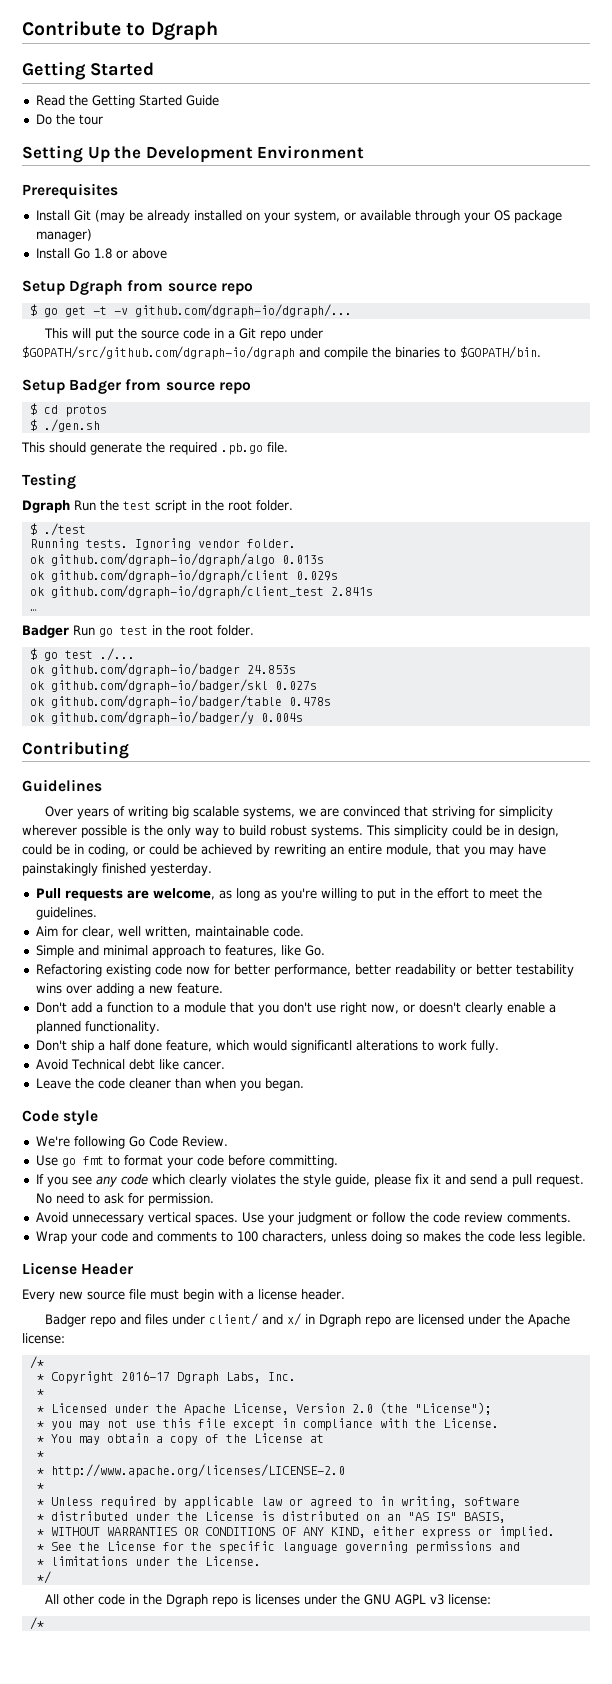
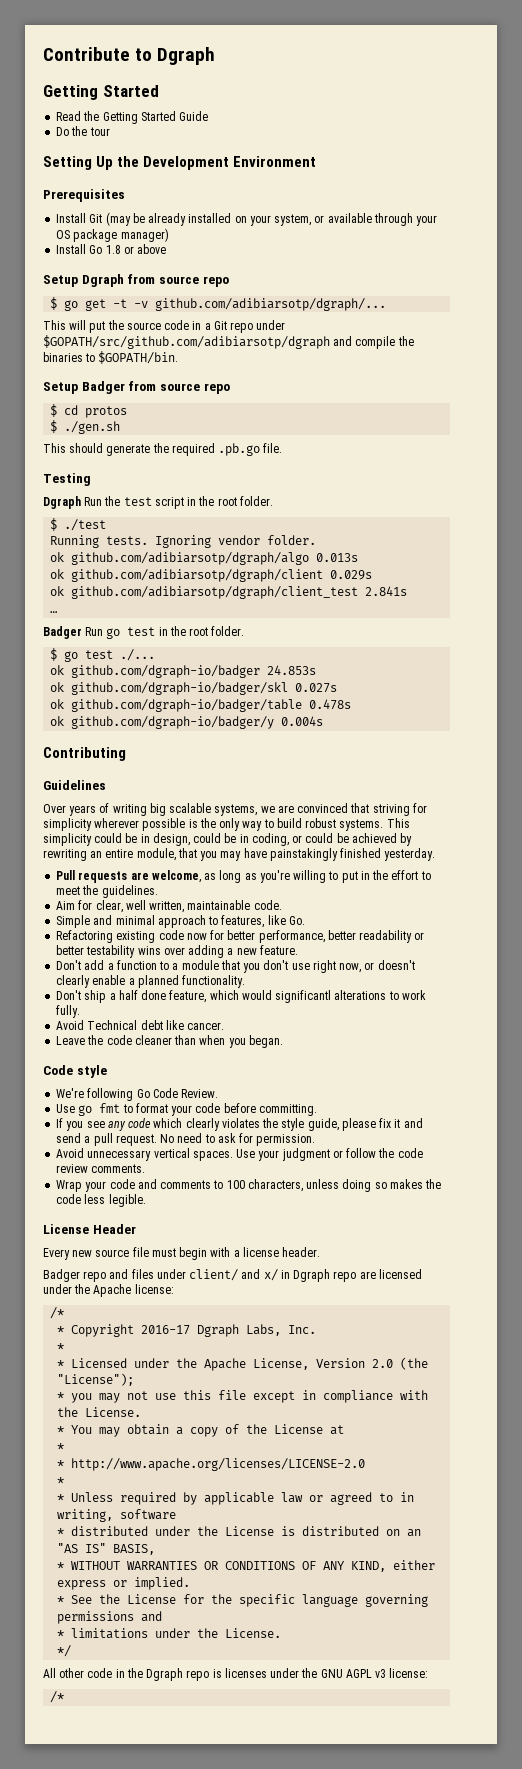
[134,304,352,318] github.com/dgraph-io/dgraph/... -> [155,298,387,311] github.com/adibiarsotp/dgraph/...
[22,346,295,360] $GOPATH/src/github.com/dgraph-io/dgraph -> [43,335,330,349] $GOPATH/src/github.com/adibiarsotp/dgraph
[50,553,275,567] github.com/dgraph-io/dgraph/algo -> [71,552,310,565] github.com/adibiarsotp/dgraph/algo
[50,569,289,583] github.com/dgraph-io/dgraph/client -> [71,569,324,582] github.com/adibiarsotp/dgraph/client
[50,585,324,599] github.com/dgraph-io/dgraph/client_test -> [71,586,359,599] github.com/adibiarsotp/dgraph/client_test

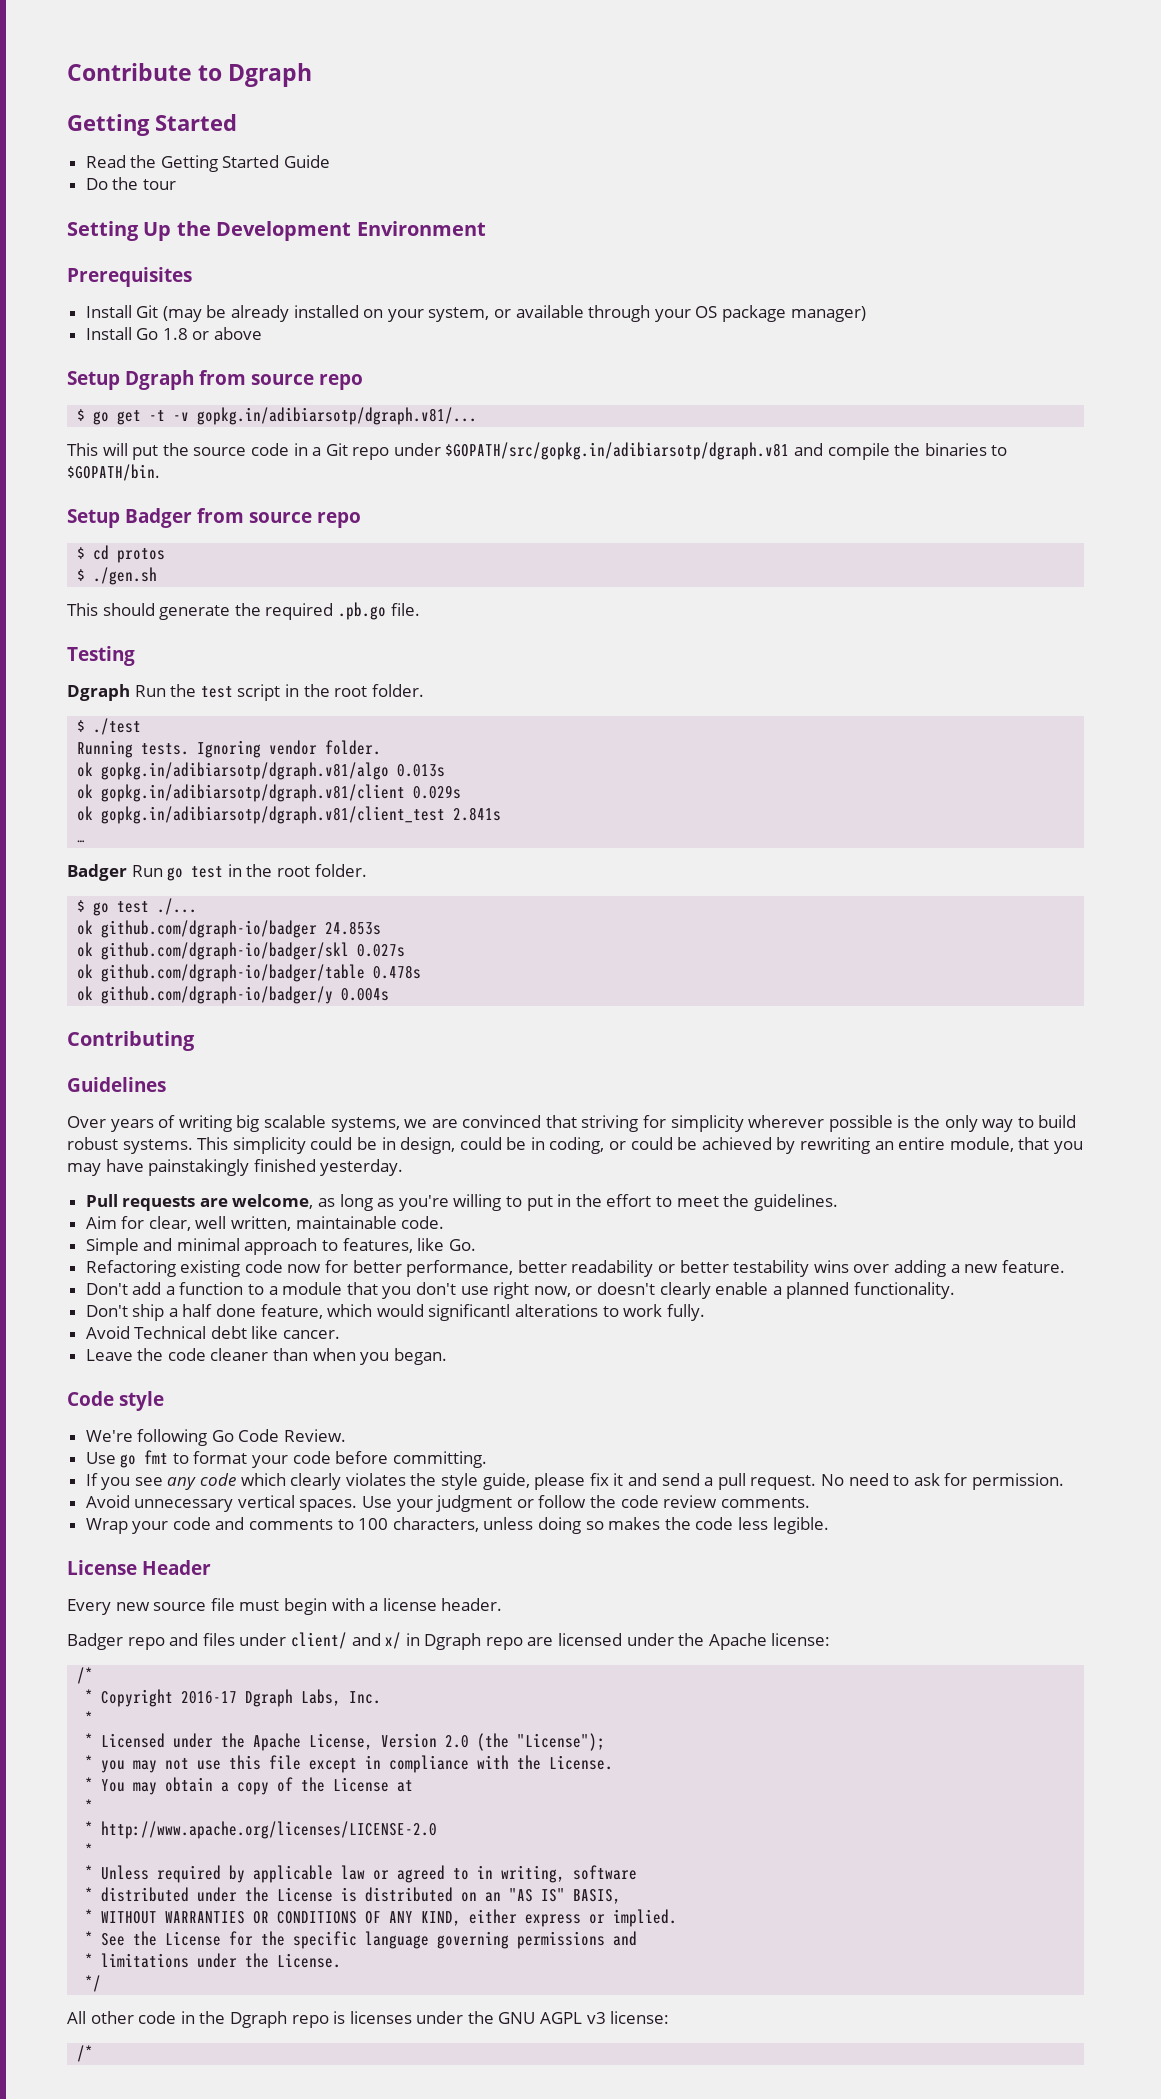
[155,298,387,311] github.com/adibiarsotp/dgraph/... -> [197,407,478,425] gopkg.in/adibiarsotp/dgraph.v81/...
[43,335,330,349] $GOPATH/src/github.com/adibiarsotp/dgraph -> [445,442,790,460] $GOPATH/src/gopkg.in/adibiarsotp/dgraph.v81
[71,552,310,565] github.com/adibiarsotp/dgraph/algo -> [101,762,390,780] gopkg.in/adibiarsotp/dgraph.v81/algo
[71,569,324,582] github.com/adibiarsotp/dgraph/client -> [101,784,406,802] gopkg.in/adibiarsotp/dgraph.v81/client
[71,586,359,599] github.com/adibiarsotp/dgraph/client_test -> [101,806,446,824] gopkg.in/adibiarsotp/dgraph.v81/client_test

